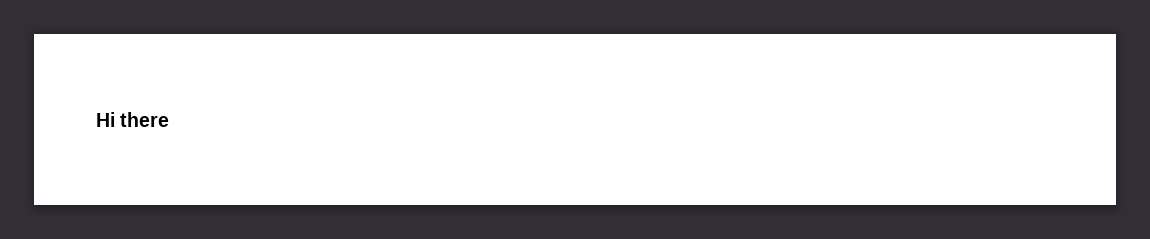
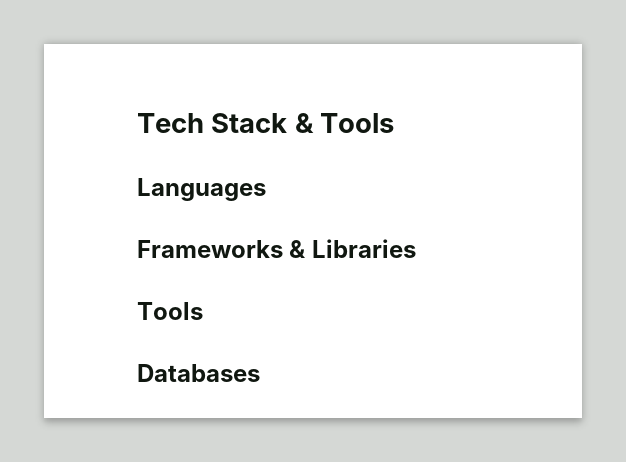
[96,112,170,127] Hi there -> [137,113,395,133] [137,178,266,201] [137,239,416,258] [137,302,203,320] [137,364,260,382] Tech Stack & Tools // Languages // Frameworks & Libraries // Tools // Databases

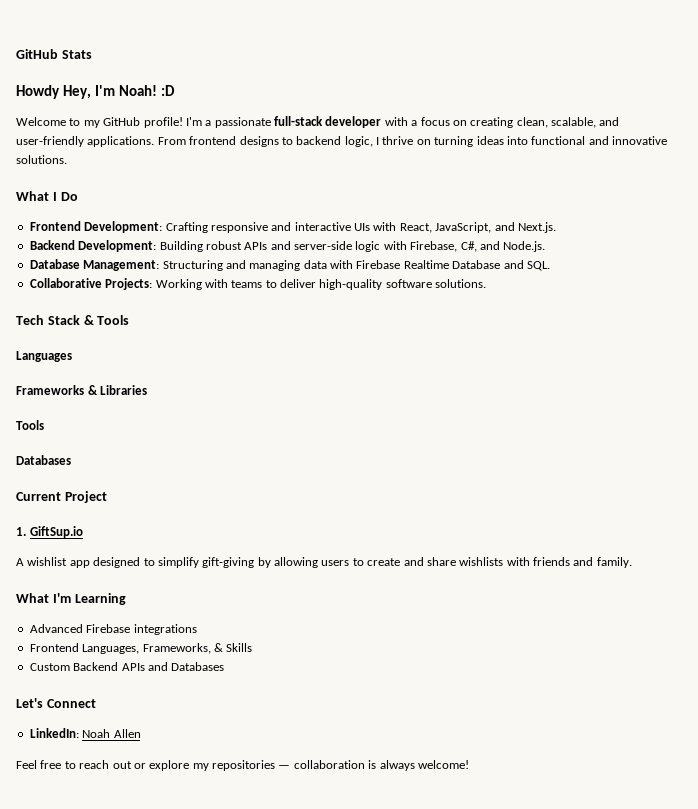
(137, 123) none -> [16,49,92,59] [16,85,175,99] [16,116,620,128] [16,136,667,147] [16,155,67,164] [16,191,78,201] [29,221,556,233] [29,240,546,252] [29,259,550,271] [29,278,487,290] GitHub Stats // Howdy Hey, I'm Noah! :D // Welcome to my GitHub profile! I'm a passionate full-stack developer with a focus on creating clean, scalable, and user-friendly applications. From frontend designs to backend logic, I thrive on turning ideas into functional and innovative solutions. // What I Do // Frontend Development: Crafting responsive and interactive UIs with React, JavaScript, and Next.js. // Backend Development: Building robust APIs and server-side logic with Firebase, C#, and Node.js. // Database Management: Structuring and managing data with Firebase Realtime Database and SQL. // Collaborative Projects: Working with teams to deliver high-quality software solutions. //
(260, 373) none -> [16,491,107,503] [16,526,83,538] [16,557,632,568] [16,593,126,605] [29,624,197,635] [29,643,253,654] [29,662,225,671] [16,698,96,708] [29,728,141,738] [16,760,469,771] // Current Project // 1. GiftSup.io // A wishlist app designed to simplify gift-giving by allowing users to create and share wishlists with friends and family. // What I'm Learning // Advanced Firebase integrations // Frontend Languages, Frameworks, & Skills // Custom Backend APIs and Databases // Let's Connect // LinkedIn: Noah Allen // Feel free to reach out or explore my repositories — collaboration is always welcome!

